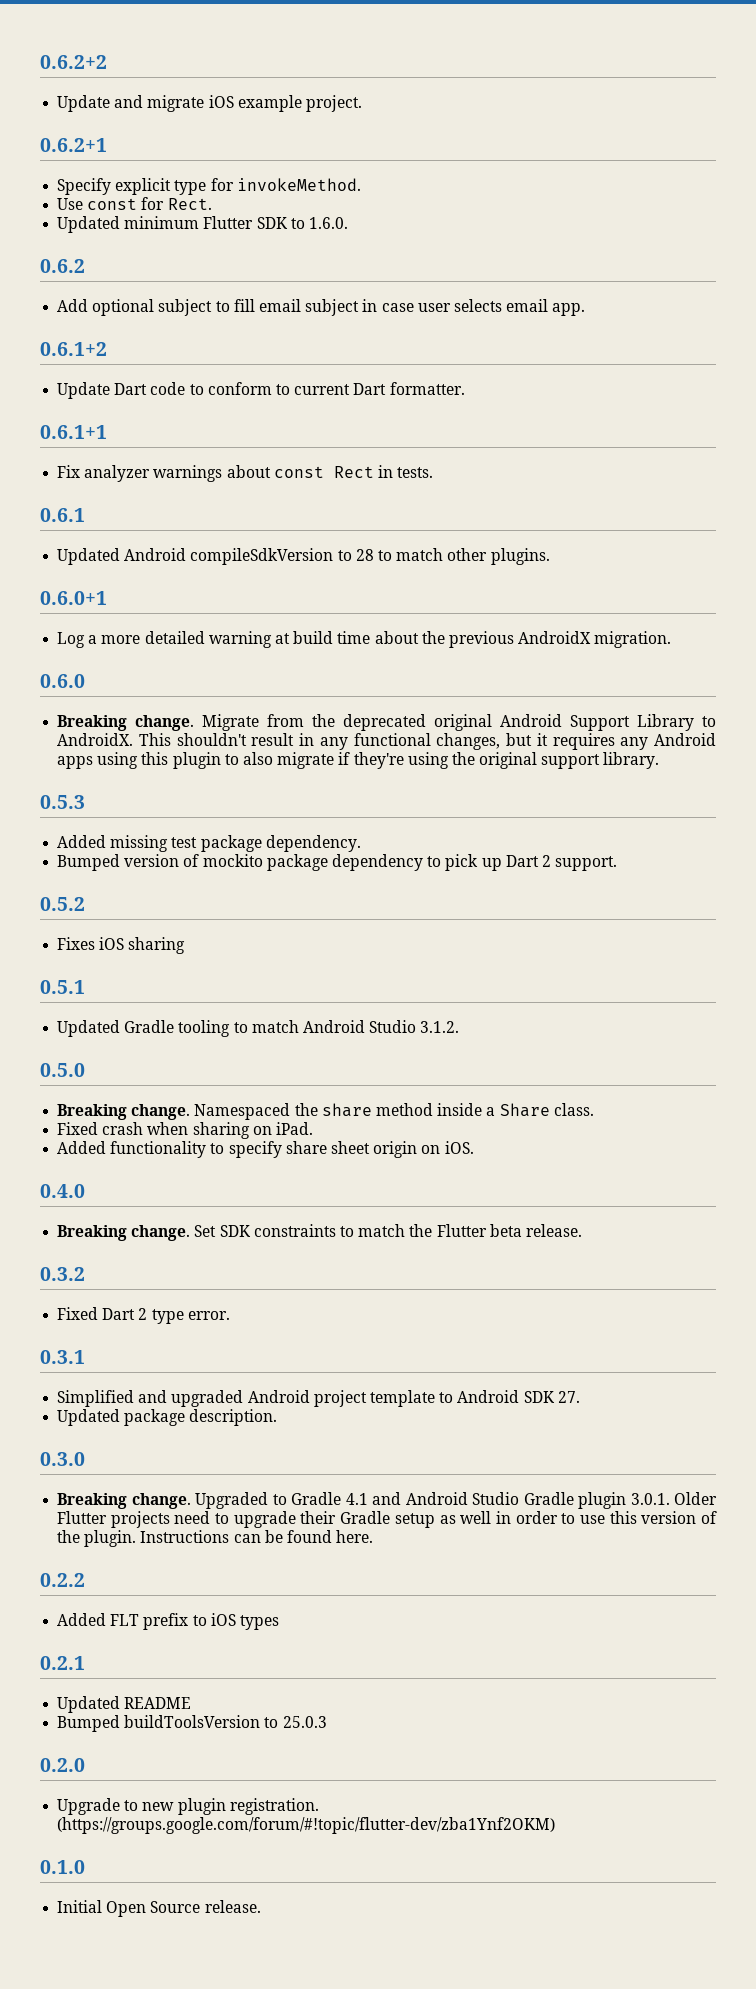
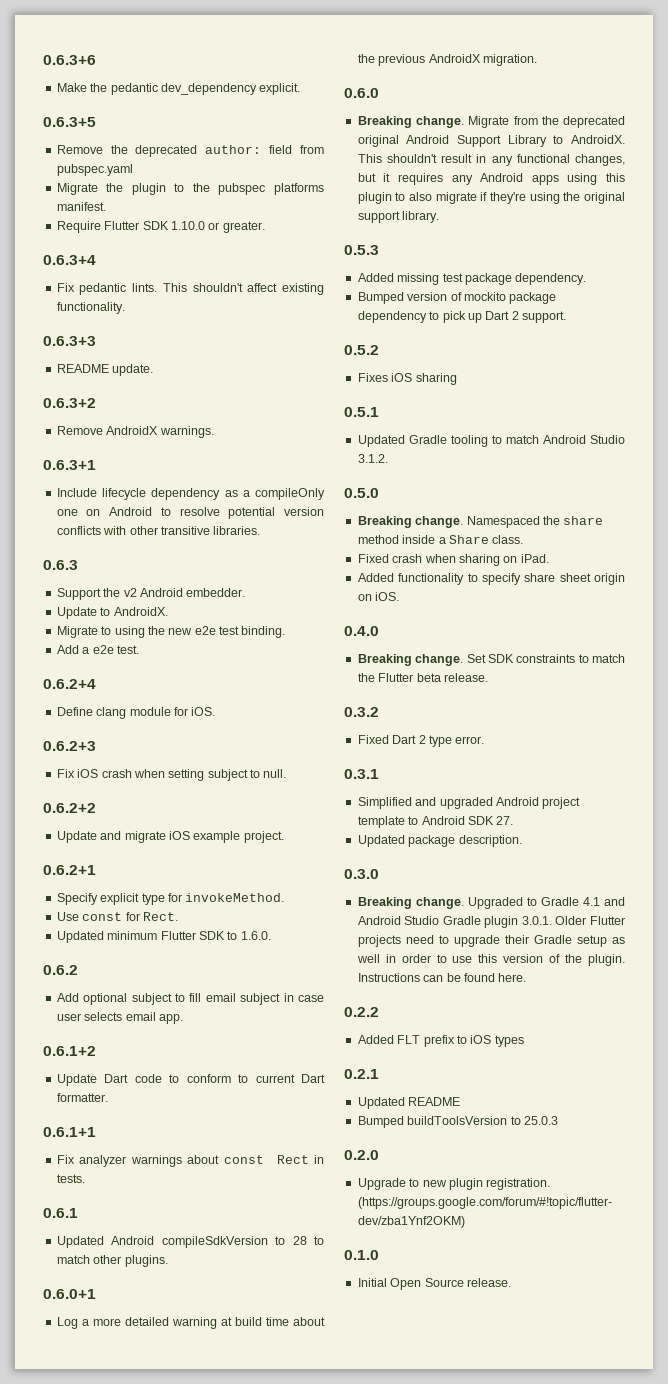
(40, 62) none -> [43,55,96,65] [56,83,301,95] [43,117,96,127] [56,145,324,157] [56,164,133,176] [56,183,324,195] [56,202,106,211] [56,221,265,233] [43,255,96,265] [56,283,324,295] [56,302,125,314] [43,336,96,346] [56,364,154,376] [43,398,96,408] [56,426,214,438] [43,460,96,470] [56,488,325,500] [56,507,324,519] [56,526,261,535] [43,560,78,570] [56,588,246,600] [56,607,168,619] [56,626,286,638] [56,645,139,654] [43,679,96,689] [56,707,216,719] [43,741,96,751] [56,769,287,781] 0.6.3+6 // Make the pedantic dev_dependency explicit. // 0.6.3+5 // Remove the deprecated author: field from pubspec.yaml // Migrate the plugin to the pubspec platforms manifest. // Require Flutter SDK 1.10.0 or greater. // 0.6.3+4 // Fix pedantic lints. This shouldn't affect existing functionality. // 0.6.3+3 // README update. // 0.6.3+2 // Remove AndroidX warnings. // 0.6.3+1 // Include lifecycle dependency as a compileOnly one on Android to resolve potential version conflicts with other transitive libraries. // 0.6.3 // Support the v2 Android embedder. // Update to AndroidX. // Migrate to using the new e2e test binding. // Add a e2e test. // 0.6.2+4 // Define clang module for iOS. // 0.6.2+3 // Fix iOS crash when setting subject to null. //

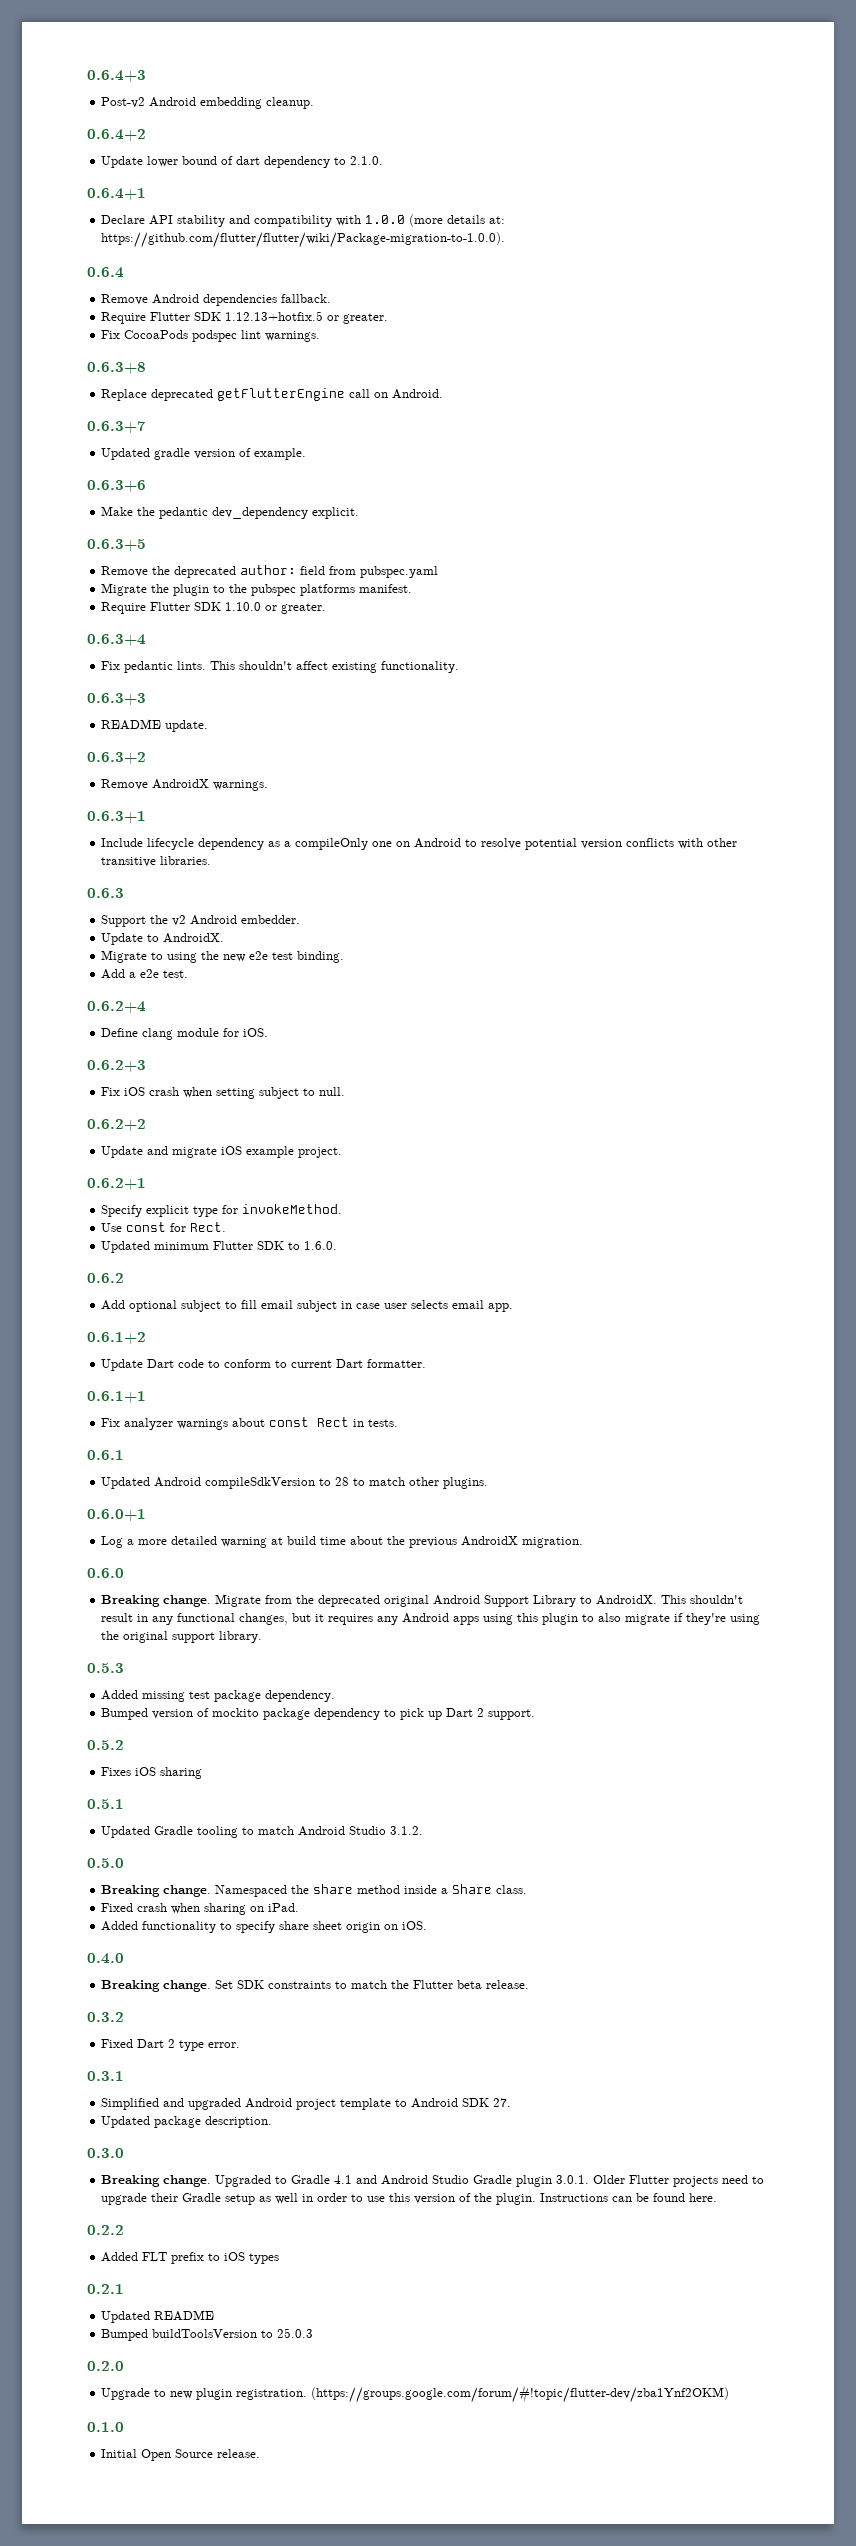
(43, 60) none -> [87,70,146,82] [101,97,315,109] [87,129,146,141] [101,156,384,168] [87,188,146,200] [101,214,506,227] [101,232,506,248] [87,267,124,278] [101,294,332,306] [101,311,389,324] [101,330,321,342] [87,362,146,374] [101,388,444,401] [87,421,146,433] [101,448,307,460] 0.6.4+3 // Post-v2 Android embedding cleanup. // 0.6.4+2 // Update lower bound of dart dependency to 2.1.0. // 0.6.4+1 // Declare API stability and compatibility with 1.0.0 (more details at: https://github.com/flutter/flutter/wiki/Package-migration-to-1.0.0). // 0.6.4 // Remove Android dependencies fallback. // Require Flutter SDK 1.12.13+hotfix.5 or greater. // Fix CocoaPods podspec lint warnings. // 0.6.3+8 // Replace deprecated getFlutterEngine call on Android. // 0.6.3+7 // Updated gradle version of example. //

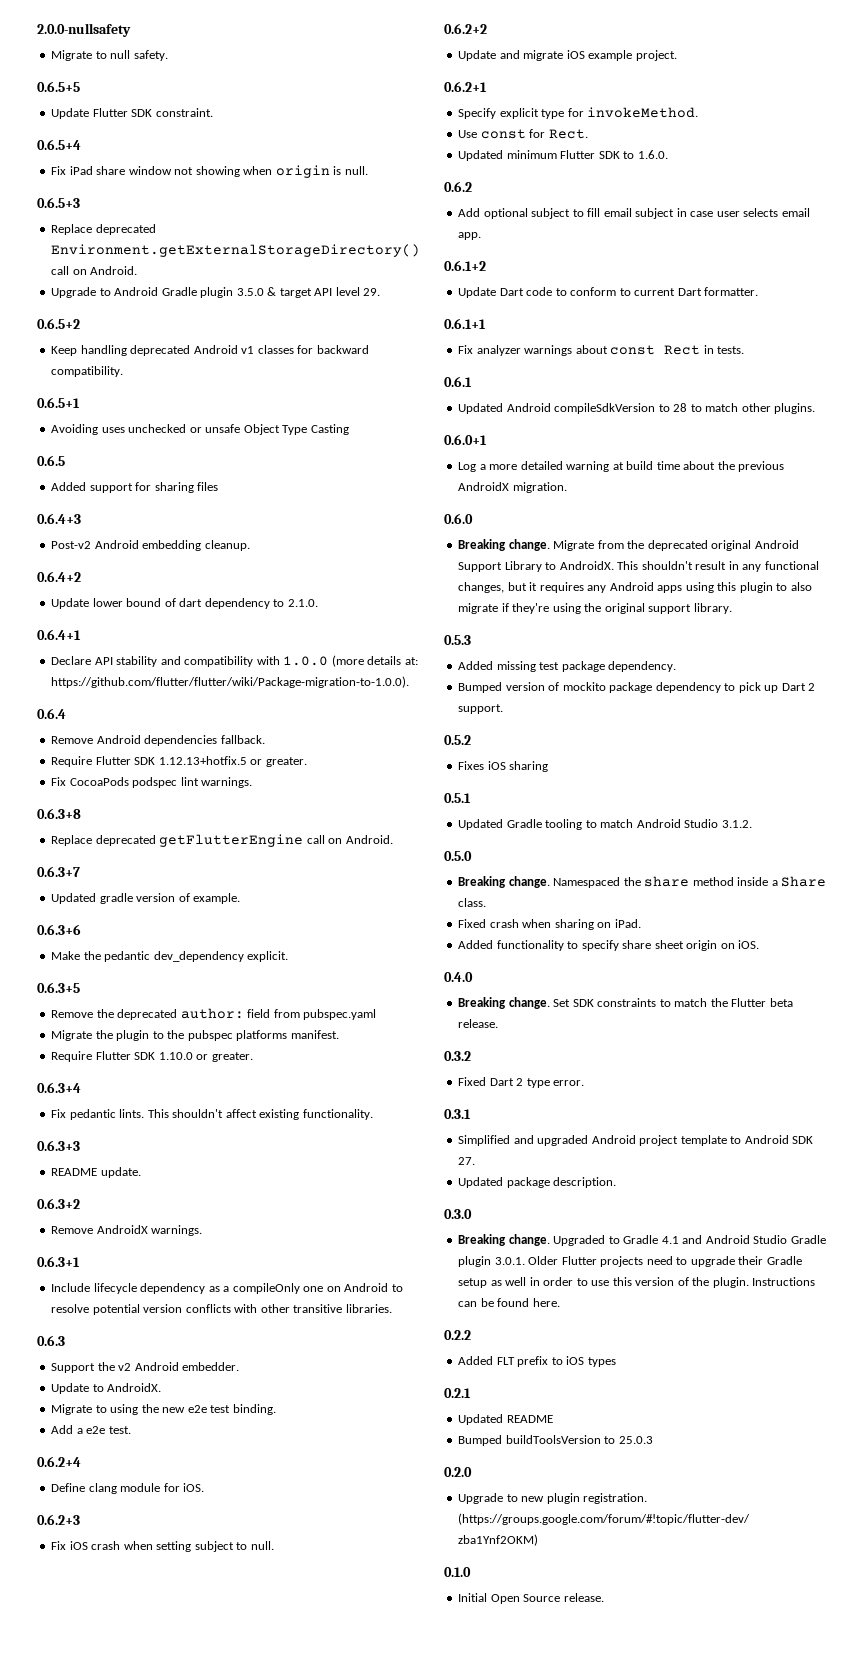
(87, 76) none -> [37,23,131,37] [51,50,168,61] [37,81,80,92] [51,108,213,119] [37,139,81,150] [51,165,368,178] [37,197,80,208] [51,224,156,235] [51,244,421,257] [51,266,138,275] [51,287,381,298] [37,318,80,329] [51,345,369,356] [51,366,124,377] [37,397,80,408] [51,424,349,435] [37,455,65,466] [51,482,219,493] 2.0.0-nullsafety // Migrate to null safety. // 0.6.5+5 // Update Flutter SDK constraint. // 0.6.5+4 // Fix iPad share window not showing when origin is null. // 0.6.5+3 // Replace deprecated Environment.getExternalStorageDirectory() call on Android. // Upgrade to Android Gradle plugin 3.5.0 & target API level 29. // 0.6.5+2 // Keep handling deprecated Android v1 classes for backward compatibility. // 0.6.5+1 // Avoiding uses unchecked or unsafe Object Type Casting // 0.6.5 // Added support for sharing files //

